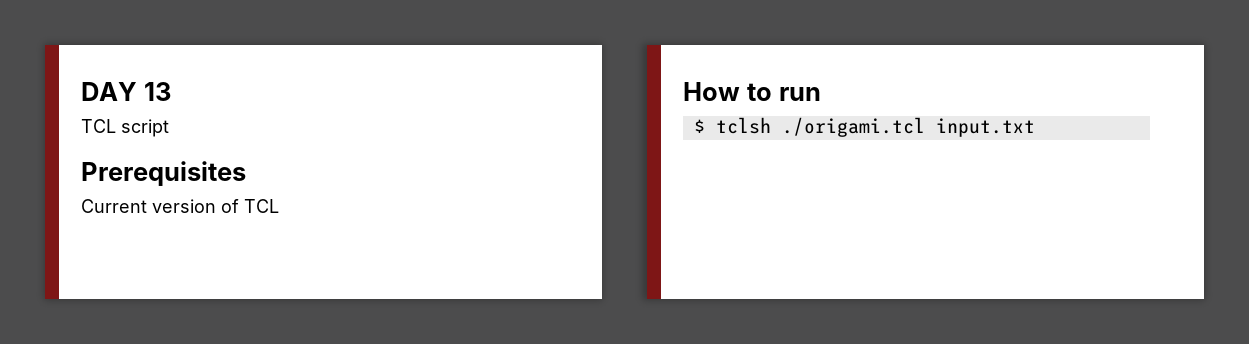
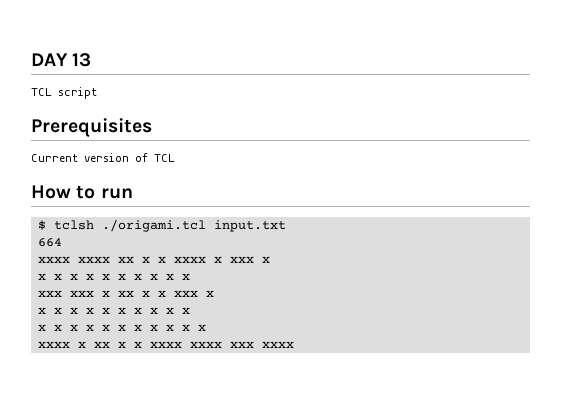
(1035, 127) none -> [37,238,62,247] [37,256,270,263] [37,273,190,280] [37,290,214,297] [37,307,190,314] [37,324,206,331] [37,341,294,348] // 664 // xxxx xxxx xx x x xxxx x xxx x // x x x x x x x x x x // xxx xxx x xx x x xxx x // x x x x x x x x x x // x x x x x x x x x x x // xxxx x xx x x xxxx xxxx xxx xxxx

